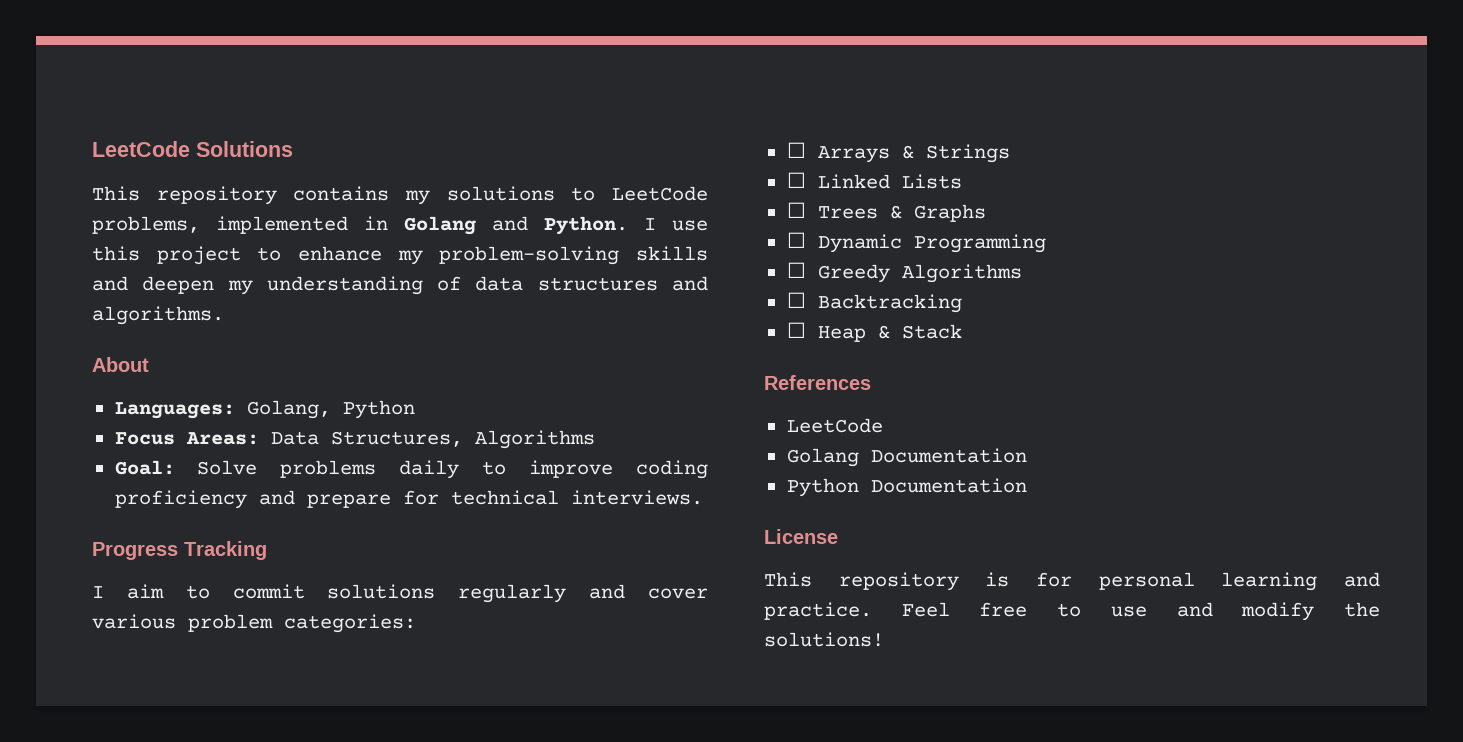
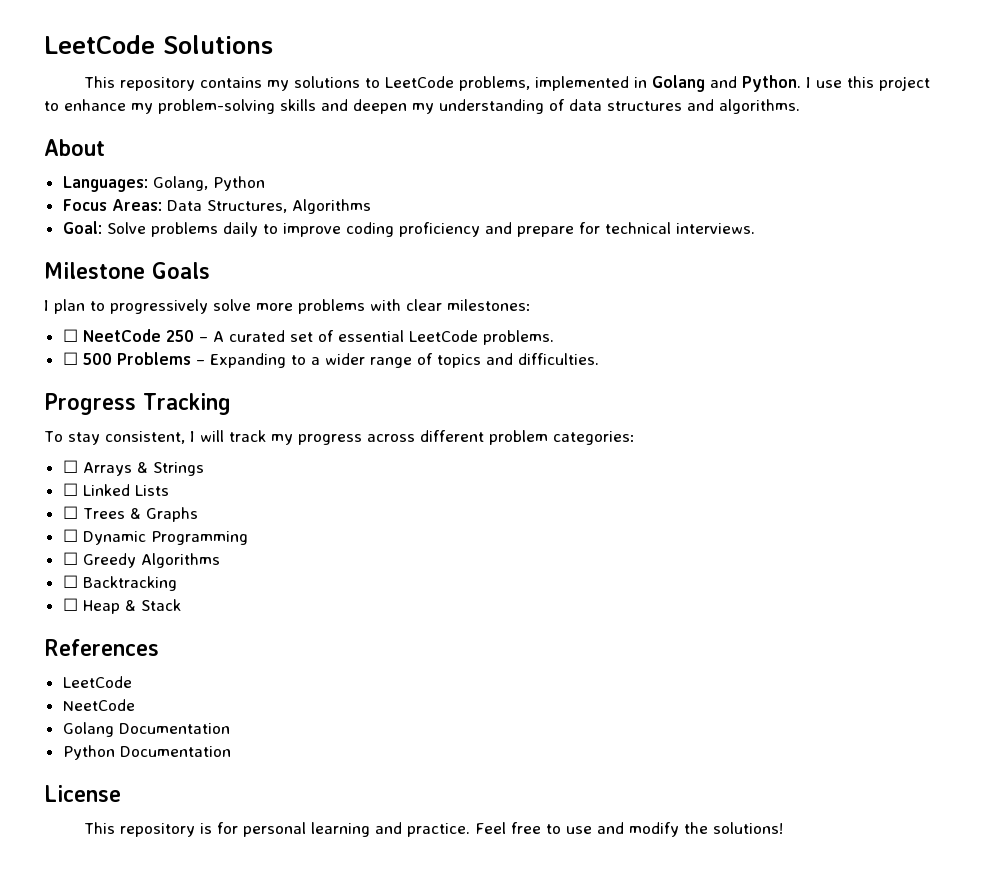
[92,541,267,560] [92,584,708,603] [92,614,176,629] Progress Tracking // I aim to commit solutions regularly and cover various -> [44,262,210,279] [44,299,531,314] [62,329,554,345] [62,352,599,368] [44,393,231,415] [44,430,484,445] Milestone Goals // I plan to progressively solve more problems with clear milestones: // ☐ NeetCode 250 – A curated set of essential LeetCode problems. // ☐ 500 Problems – Expanding to a wider range of topics and difficulties. // Progress Tracking // To stay consistent, I will track my progress across different
(883, 425) none -> [62,699,135,711] // NeetCode

